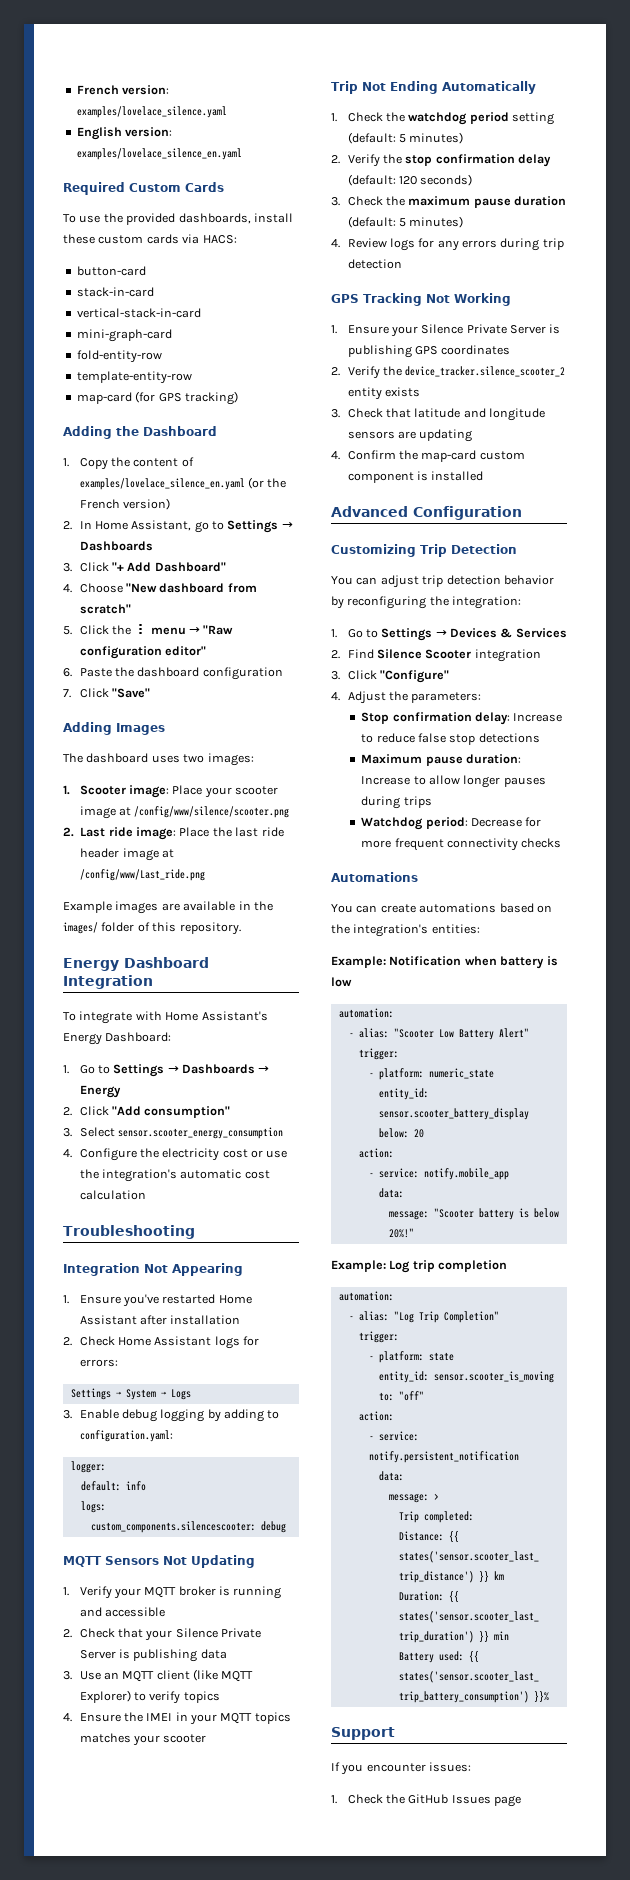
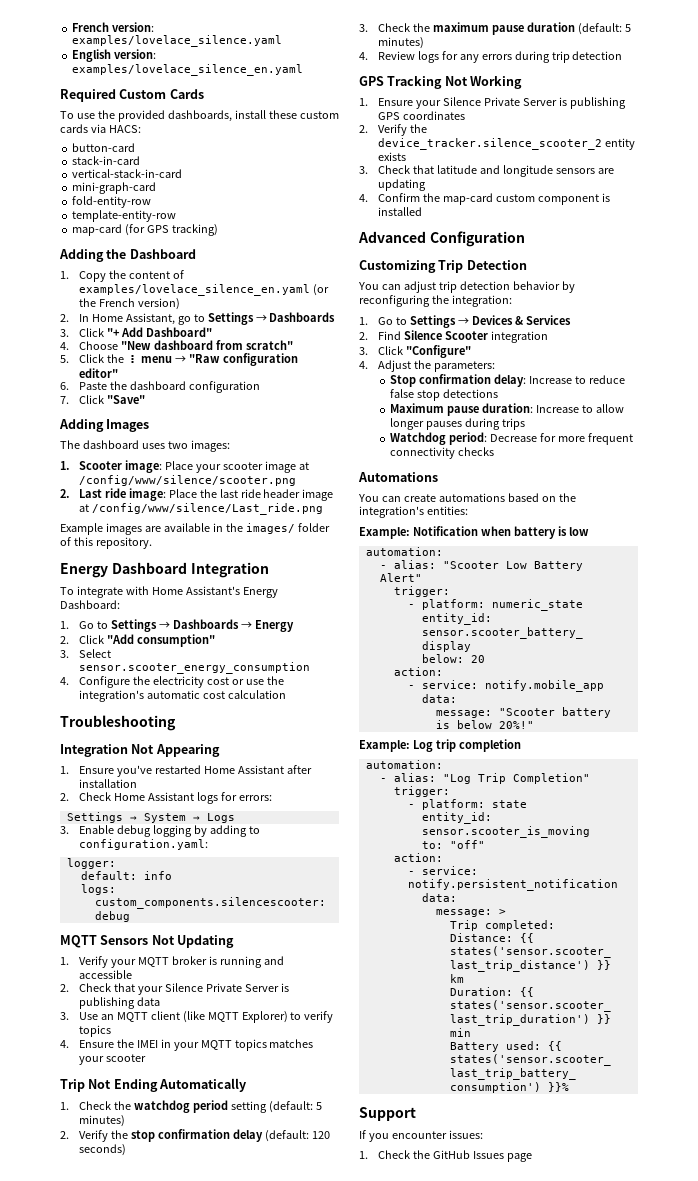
[80,869,206,881] /config/www/Last_ride.png -> [91,503,323,515] /config/www/silence/Last_ride.png

